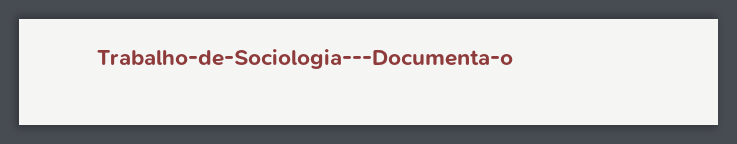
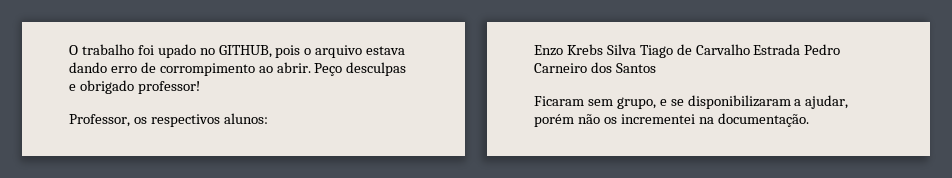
[97,49,513,69] Trabalho-de-Sociologia---Documenta-o -> [69,44,406,58] [69,62,407,76] [69,80,200,94] [69,113,268,127] [534,44,841,58] [534,62,656,73] [534,95,849,109] [534,113,809,127] O trabalho foi upado no GITHUB, pois o arquivo estava dando erro de corrompimento ao abrir. Peço desculpas e obrigado professor! // Professor, os respectivos alunos: // Enzo Krebs Silva Tiago de Carvalho Estrada Pedro Carneiro dos Santos // Ficaram sem grupo, e se disponibilizaram a ajudar, porém não os incrementei na documentação.

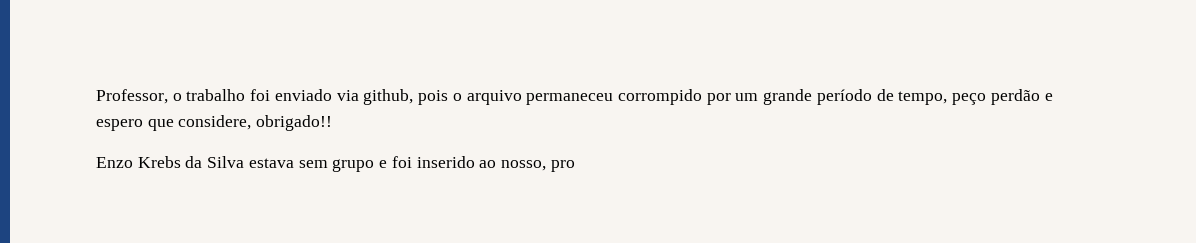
[69,44,406,58] [69,62,407,76] [69,80,200,94] [69,113,268,127] [534,44,841,58] [534,62,656,73] [534,95,849,109] [534,113,809,127] O trabalho foi upado no GITHUB, pois o arquivo estava dando erro de corrompimento ao abrir. Peço desculpas e obrigado professor! // Professor, os respectivos alunos: // Enzo Krebs Silva Tiago de Carvalho Estrada Pedro Carneiro dos Santos // Ficaram sem grupo, e se disponibilizaram a ajudar, porém não os incrementei na documentação. -> [96,89,1053,105] [96,115,333,131] [96,156,575,172] Professor, o trabalho foi enviado via github, pois o arquivo permaneceu corrompido por um grande período de tempo, peço perdão e espero que considere, obrigado!! // Enzo Krebs da Silva estava sem grupo e foi inserido ao nosso, pro

